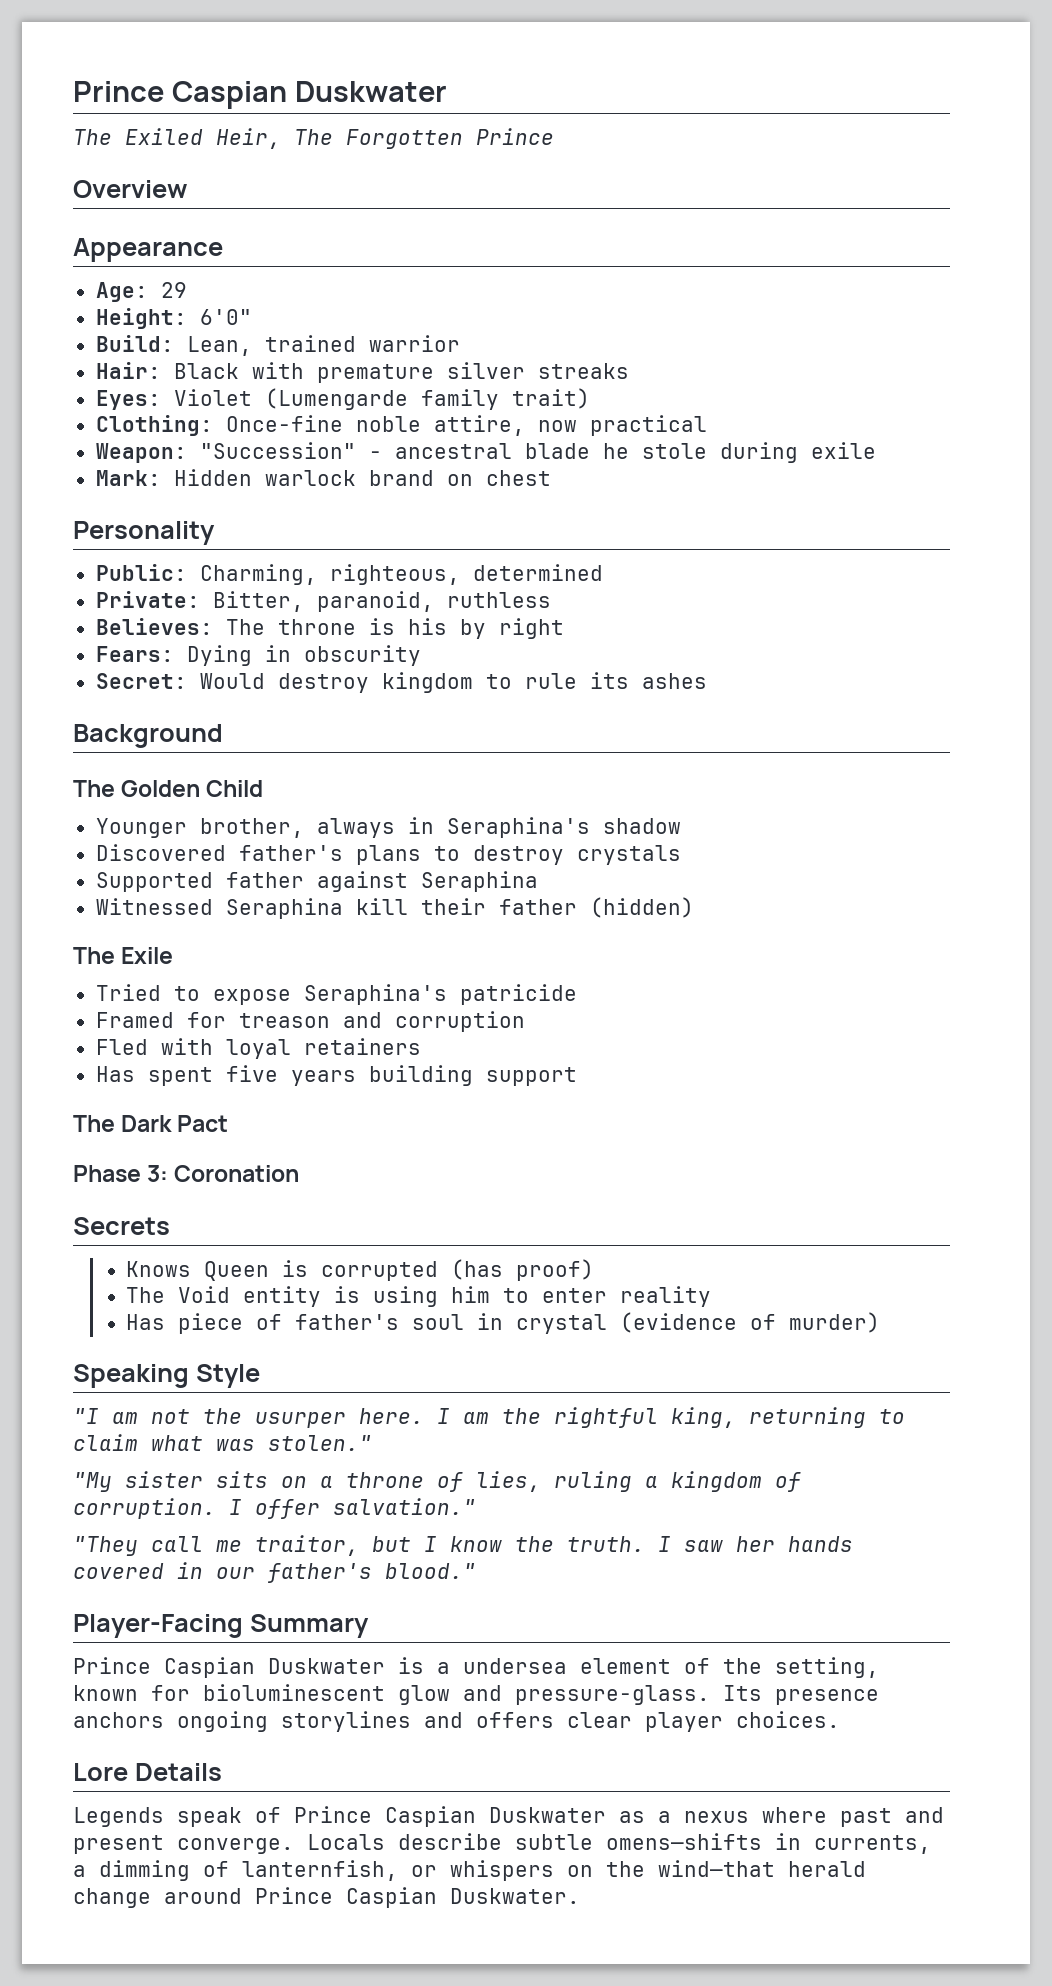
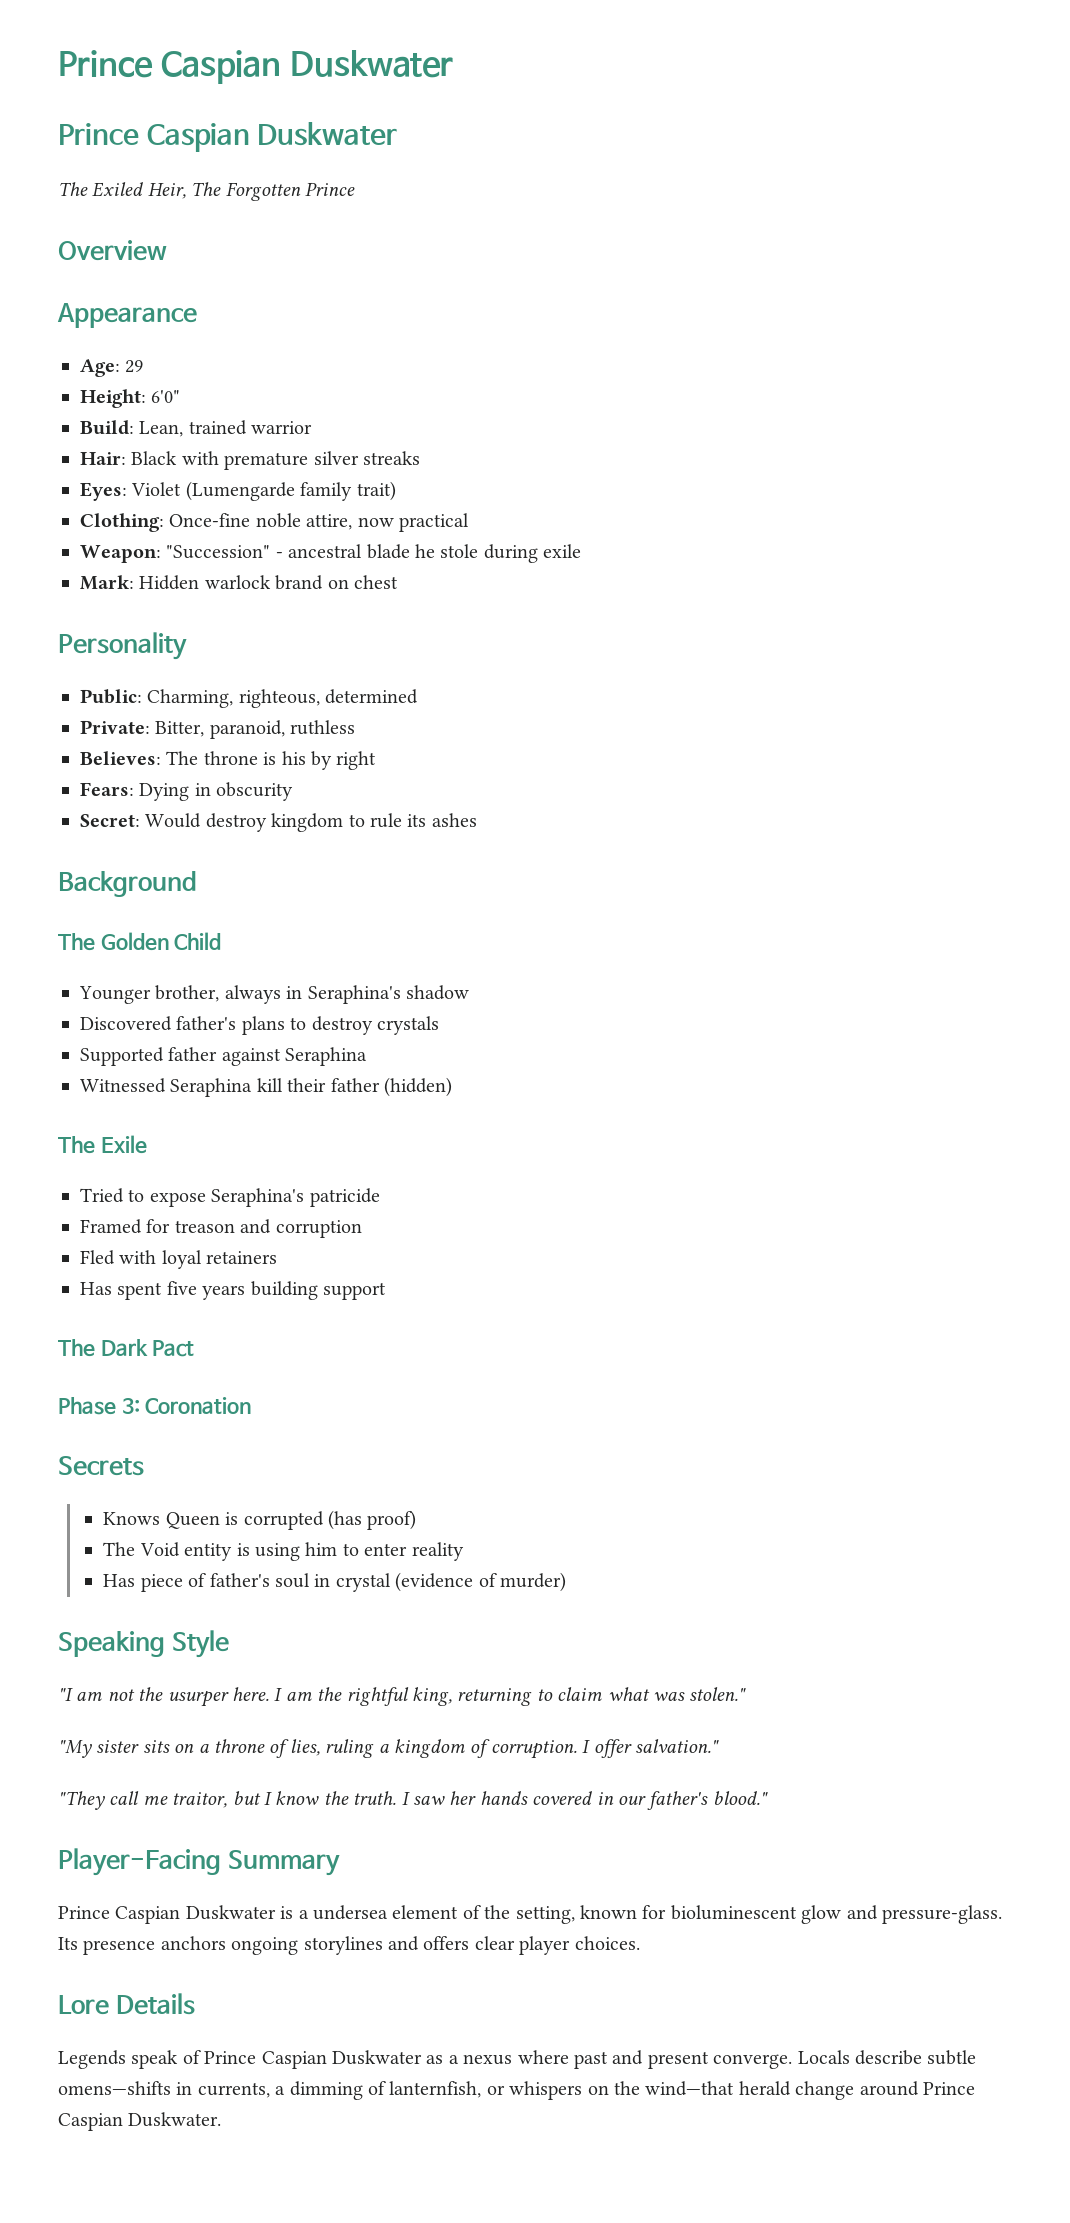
[73,81,447,109] Prince Caspian Duskwater -> [58,50,454,84] [58,122,398,152] Prince Caspian Duskwater // Prince Caspian Duskwater

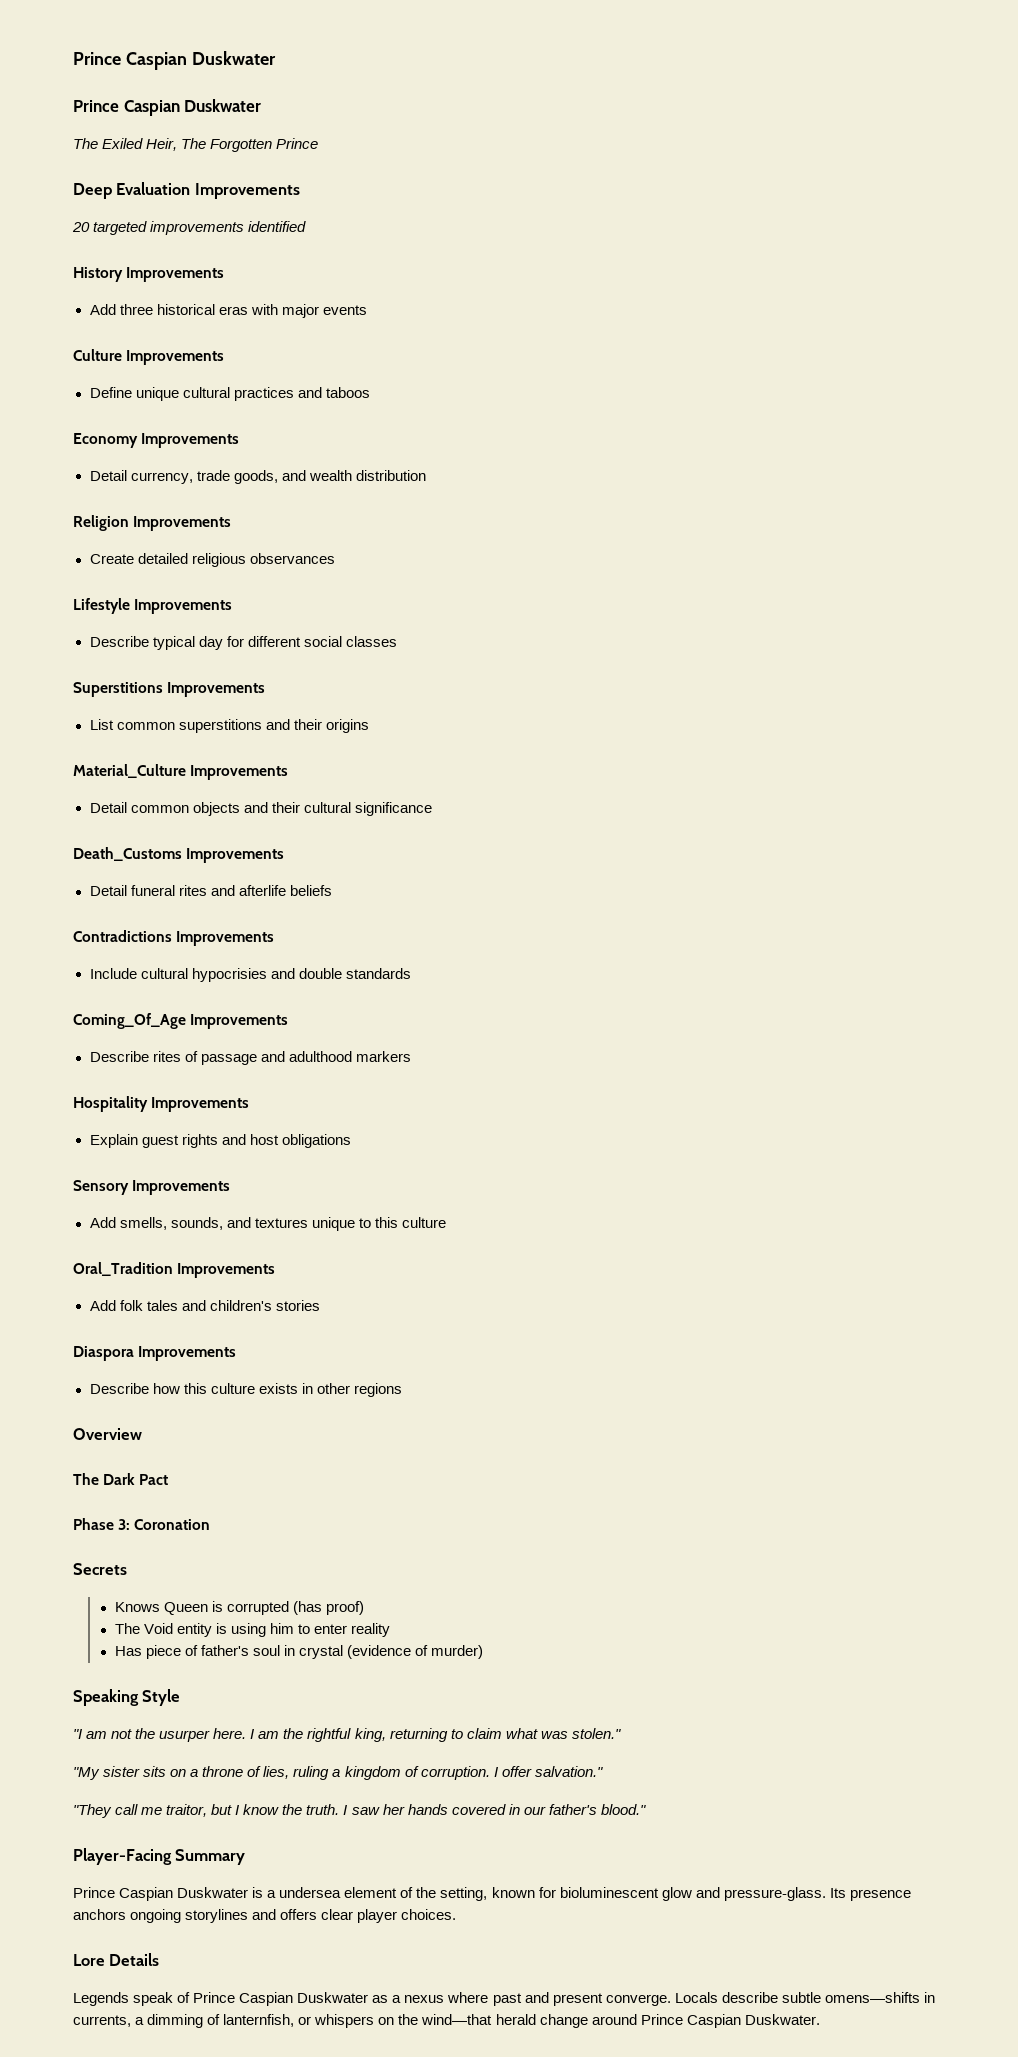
[58,240,167,261] [57,303,197,328] [80,359,144,377] [80,389,181,408] [80,420,313,437] [80,451,420,470] [80,481,396,501] [80,513,469,532] [80,544,582,563] [80,575,398,590] [58,632,187,660] [80,689,419,708] [80,720,356,739] [80,751,377,770] [80,782,294,801] [80,813,477,832] [58,871,197,897] [58,932,222,951] [79,985,469,1004] [80,1016,439,1035] [80,1047,368,1066] [80,1077,452,1097] [58,1135,147,1154] [80,1188,380,1207] [80,1219,362,1238] [80,1250,278,1269] [80,1281,386,1300] Overview // Appearance // Age: 29 // Height: 6'0" // Build: Lean, trained warrior // Hair: Black with premature silver streaks // Eyes: Violet (Lumengarde family trait) // Clothing: Once-fine noble attire, now practical // Weapon: "Succession" - ancestral blade he stole during exile // Mark: Hidden warlock brand on chest // Personality // Public: Charming, righteous, determined // Private: Bitter, paranoid, ruthless // Believes: The throne is his by right // Fears: Dying in obscurity // Secret: Would destroy kingdom to rule its ashes // Background // The Golden Child // Younger brother, always in Seraphina's shadow // Discovered father's plans to destroy crystals // Supported father against Seraphina // Witnessed Seraphina kill their father (hidden) // The Exile // Tried to expose Seraphina's patricide // Framed for treason and corruption // Fled with loyal retainers // Has spent five years building support -> [73,182,300,199] [72,221,307,235] [73,267,225,282] [89,304,367,318] [73,349,225,365] [89,387,370,401] [73,433,240,448] [89,470,426,484] [73,515,232,531] [89,553,335,567] [73,598,233,614] [89,636,397,650] [73,682,266,697] [89,719,369,733] [73,764,289,780] [89,802,432,816] [73,847,285,863] [89,885,332,896] [73,930,275,946] [89,968,411,982] [73,1013,289,1029] [89,1051,411,1065] [73,1096,250,1112] [89,1134,351,1148] [73,1180,231,1195] [89,1217,446,1231] [73,1262,276,1278] [89,1300,320,1311] [73,1346,237,1361] [89,1383,402,1397] [73,1428,142,1440] Deep Evaluation Improvements // 20 targeted improvements identified // History Improvements // Add three historical eras with major events // Culture Improvements // Define unique cultural practices and taboos // Economy Improvements // Detail currency, trade goods, and wealth distribution // Religion Improvements // Create detailed religious observances // Lifestyle Improvements // Describe typical day for different social classes // Superstitions Improvements // List common superstitions and their origins // Material_Culture Improvements // Detail common objects and their cultural significance // Death_Customs Improvements // Detail funeral rites and afterlife beliefs // Contradictions Improvements // Include cultural hypocrisies and double standards // Coming_Of_Age Improvements // Describe rites of passage and adulthood markers // Hospitality Improvements // Explain guest rights and host obligations // Sensory Improvements // Add smells, sounds, and textures unique to this culture // Oral_Tradition Improvements // Add folk tales and children's stories // Diaspora Improvements // Describe how this culture exists in other regions // Overview

